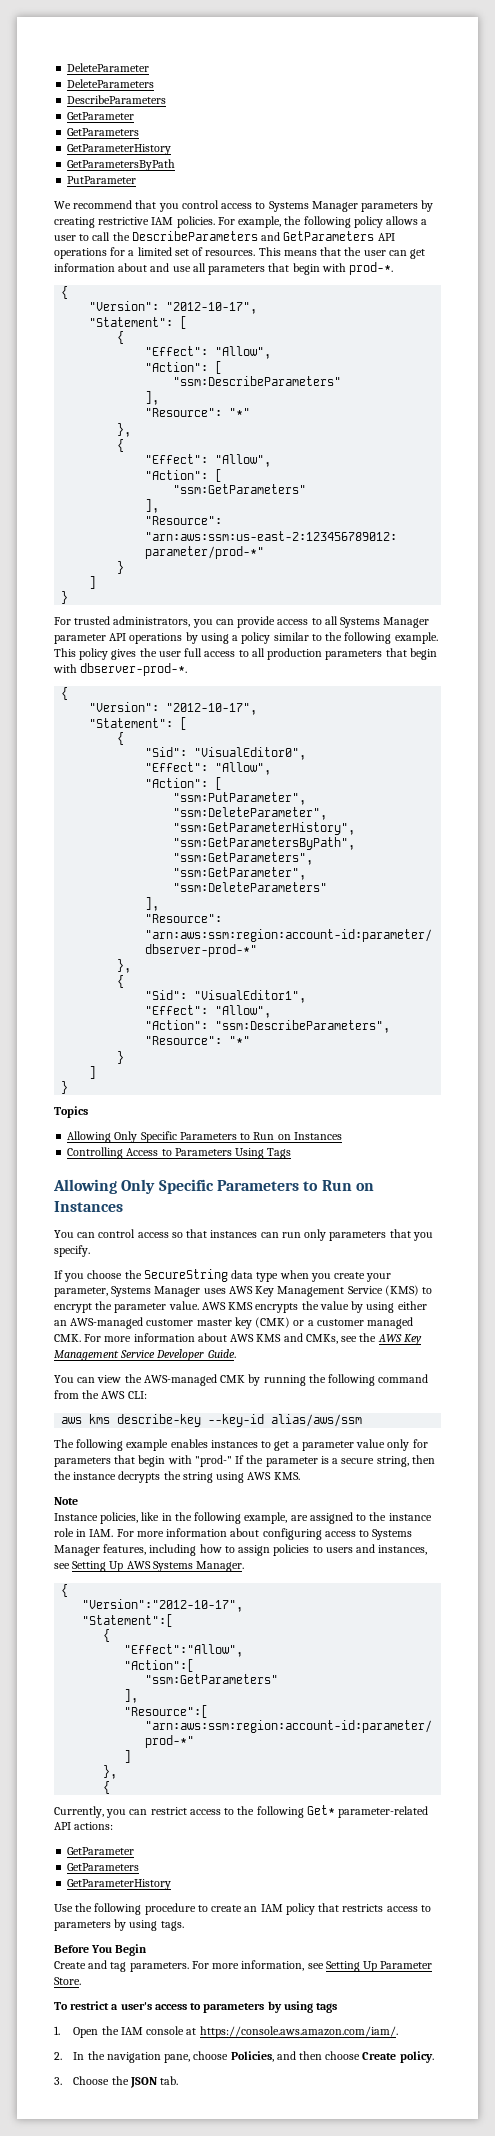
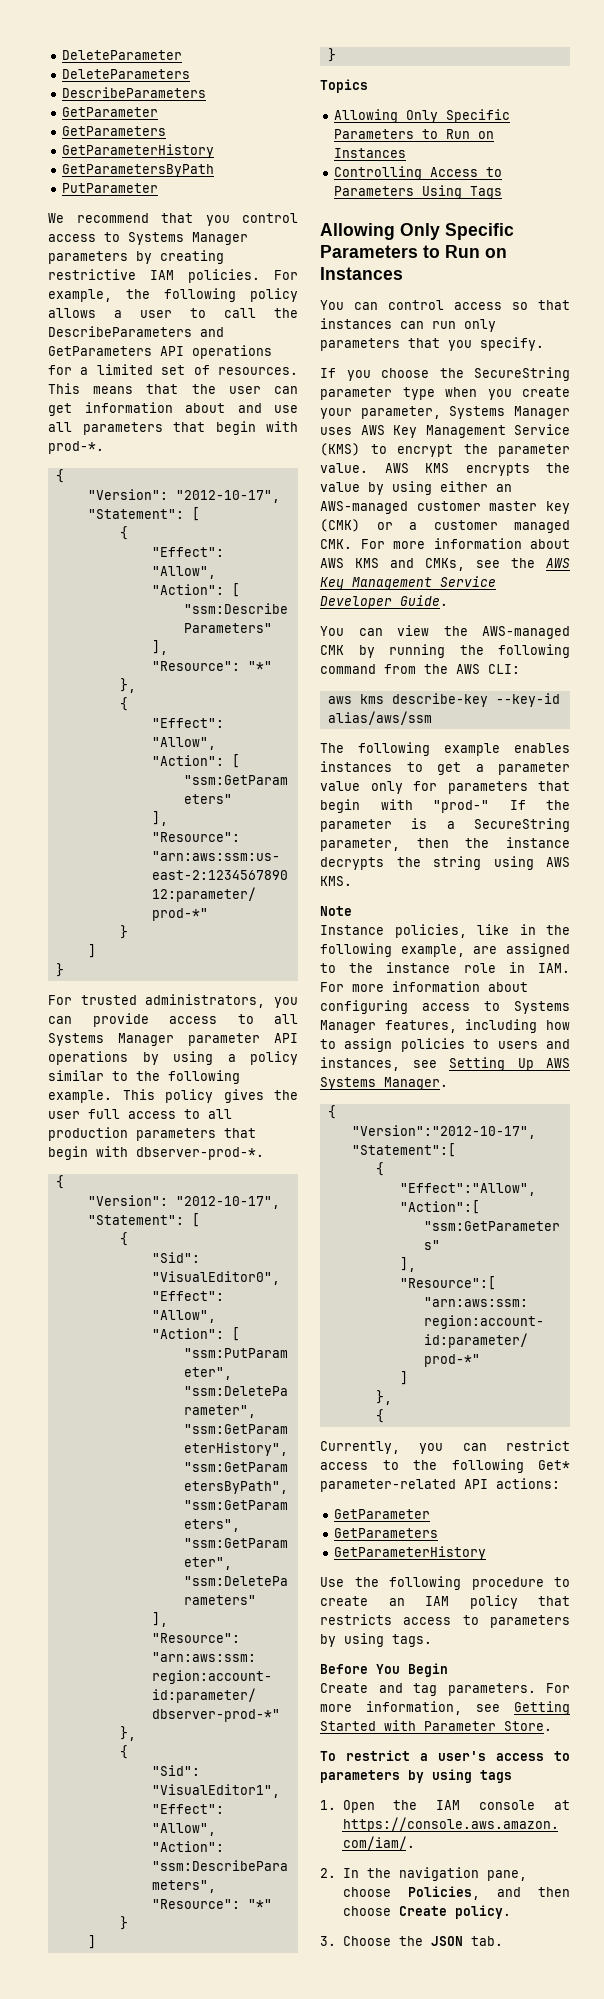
[231,1270,254,1279] data -> [320,387,392,400] parameter
[341,1456,409,1467] secure string, -> [474,818,570,832] [320,838,400,851] SecureString parameter,
[325,1961,378,1972] Setting Up -> [514,1701,570,1715] [320,1720,416,1731] Getting Started with

